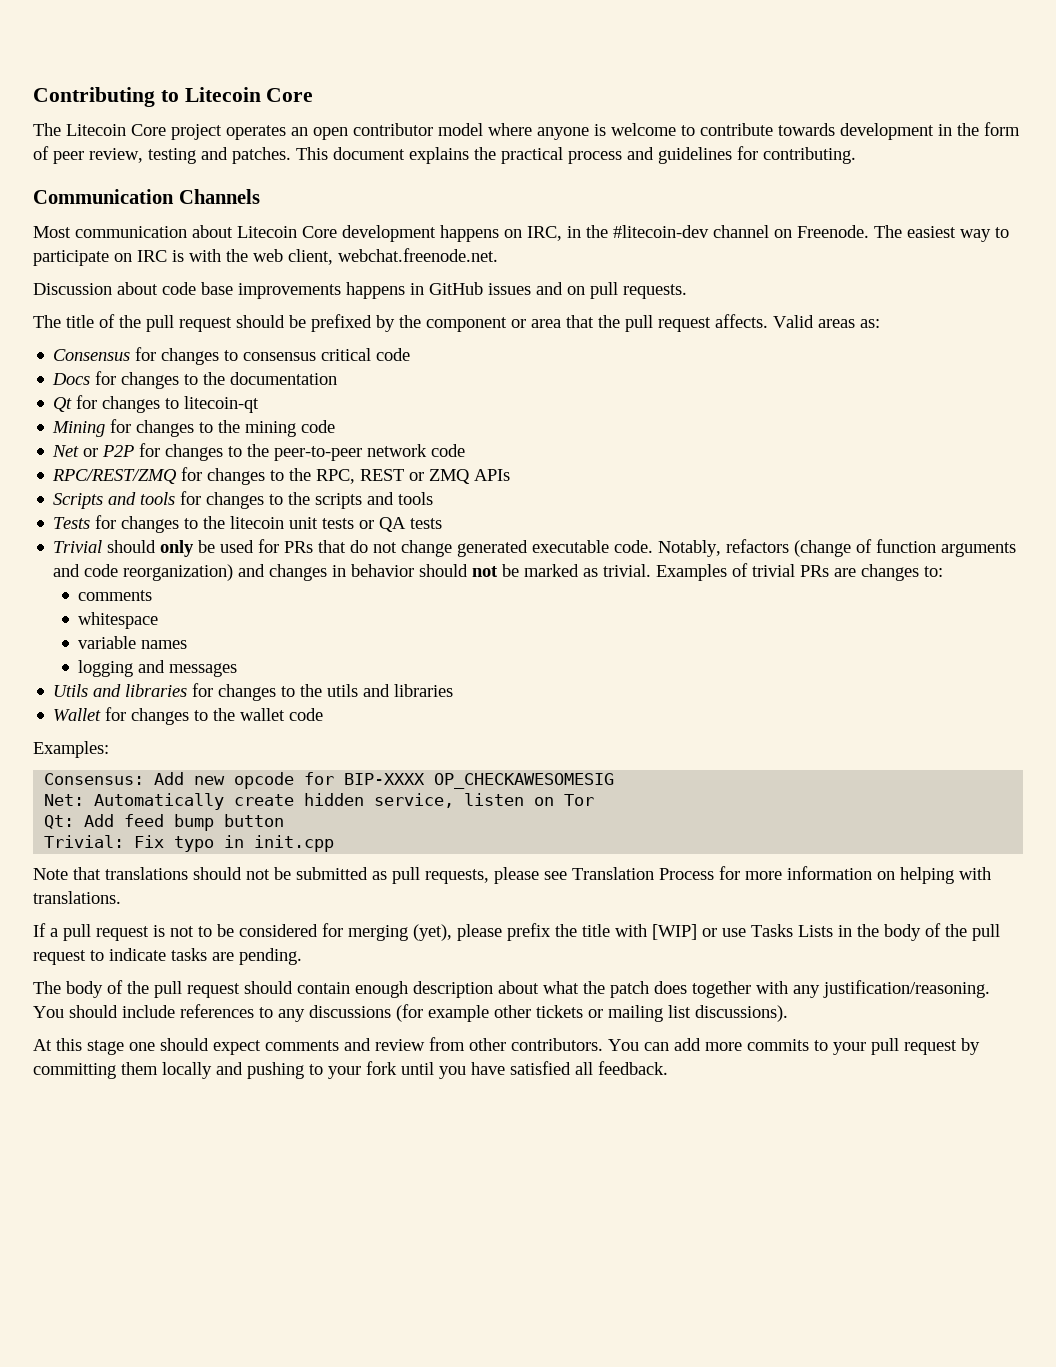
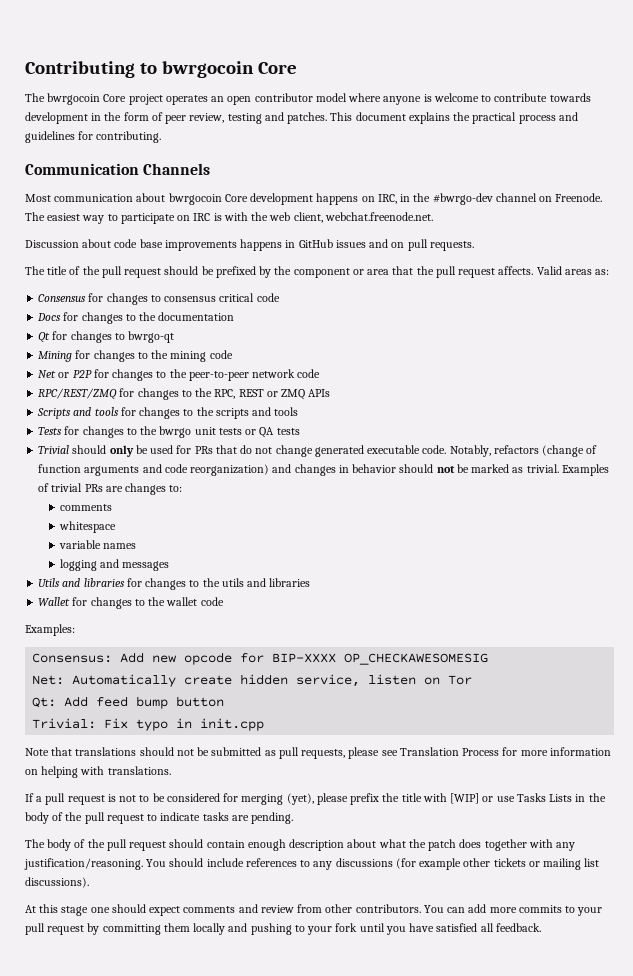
[184,87,261,102] Litecoin -> [161,61,254,78] bwrgocoin
[66,124,126,136] Litecoin -> [47,93,101,105] bwrgocoin
[237,226,297,238] Litecoin -> [168,193,222,205] bwrgocoin
[613,225,709,238] #litecoin-dev -> [432,193,493,205] #bwrgo-dev
[184,396,260,413] litecoin-qt -> [128,331,175,343] bwrgo-qt
[230,516,285,529] litecoin -> [159,426,192,438] bwrgo

